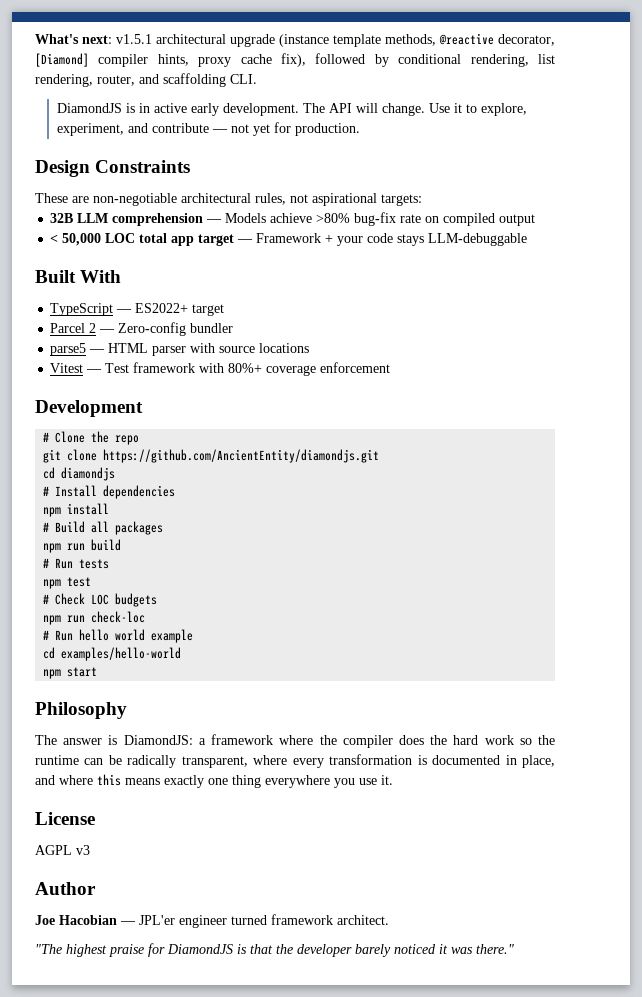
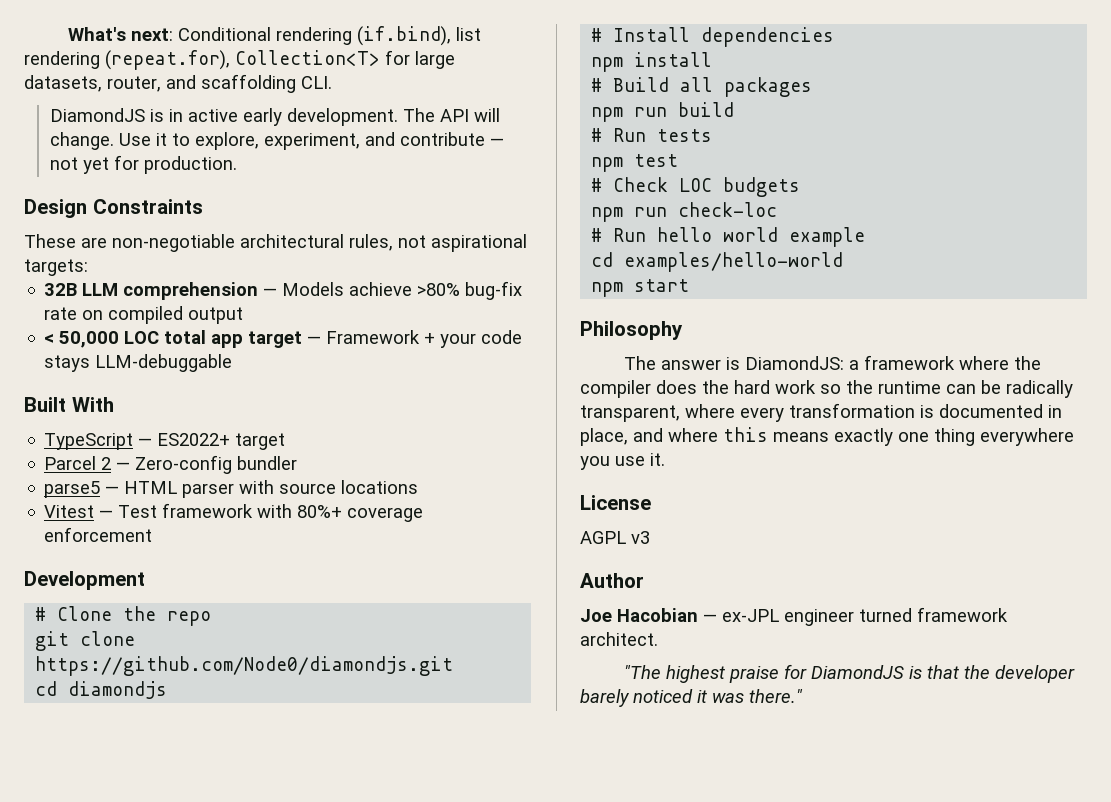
[116,33,555,47] [35,53,555,67] [35,74,93,87] v1.5.1 architectural upgrade (instance template methods, @reactive decorator, [Diamond] compiler hints, proxy cache fix), followed by conditional rendering, list rendering, -> [177,26,481,46] [24,50,455,70] [24,75,102,92] Conditional rendering (if.bind), list rendering (repeat.for), Collection<T> for large datasets,
[103,449,380,463] https://github.com/AncientEntity/diamondjs.git -> [35,656,454,676] https://github.com/Node0/diamondjs.git
[139,915,175,925] JPL'er -> [722,609,779,622] ex-JPL

